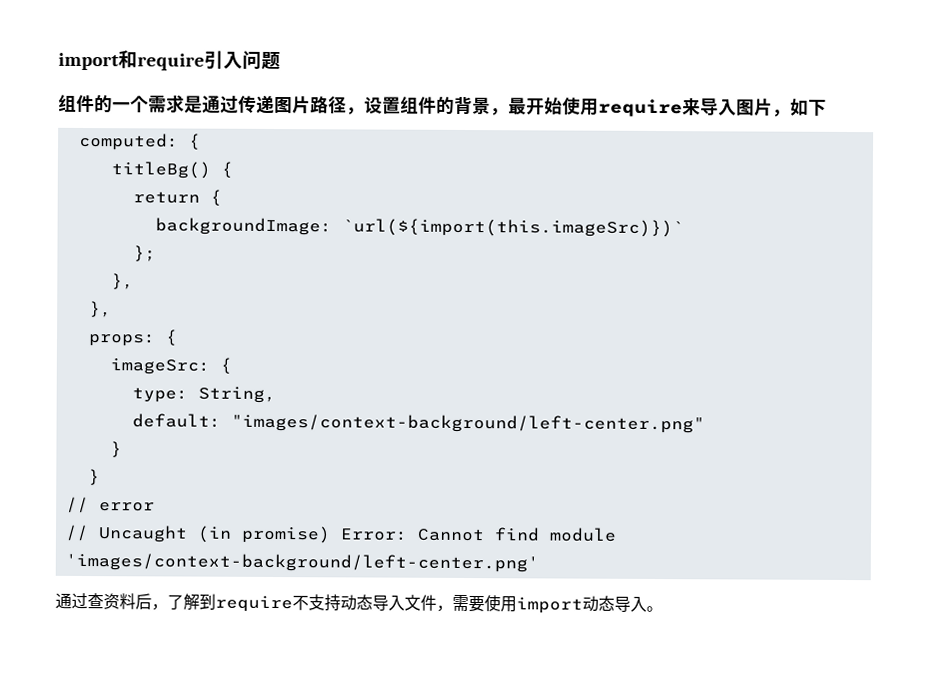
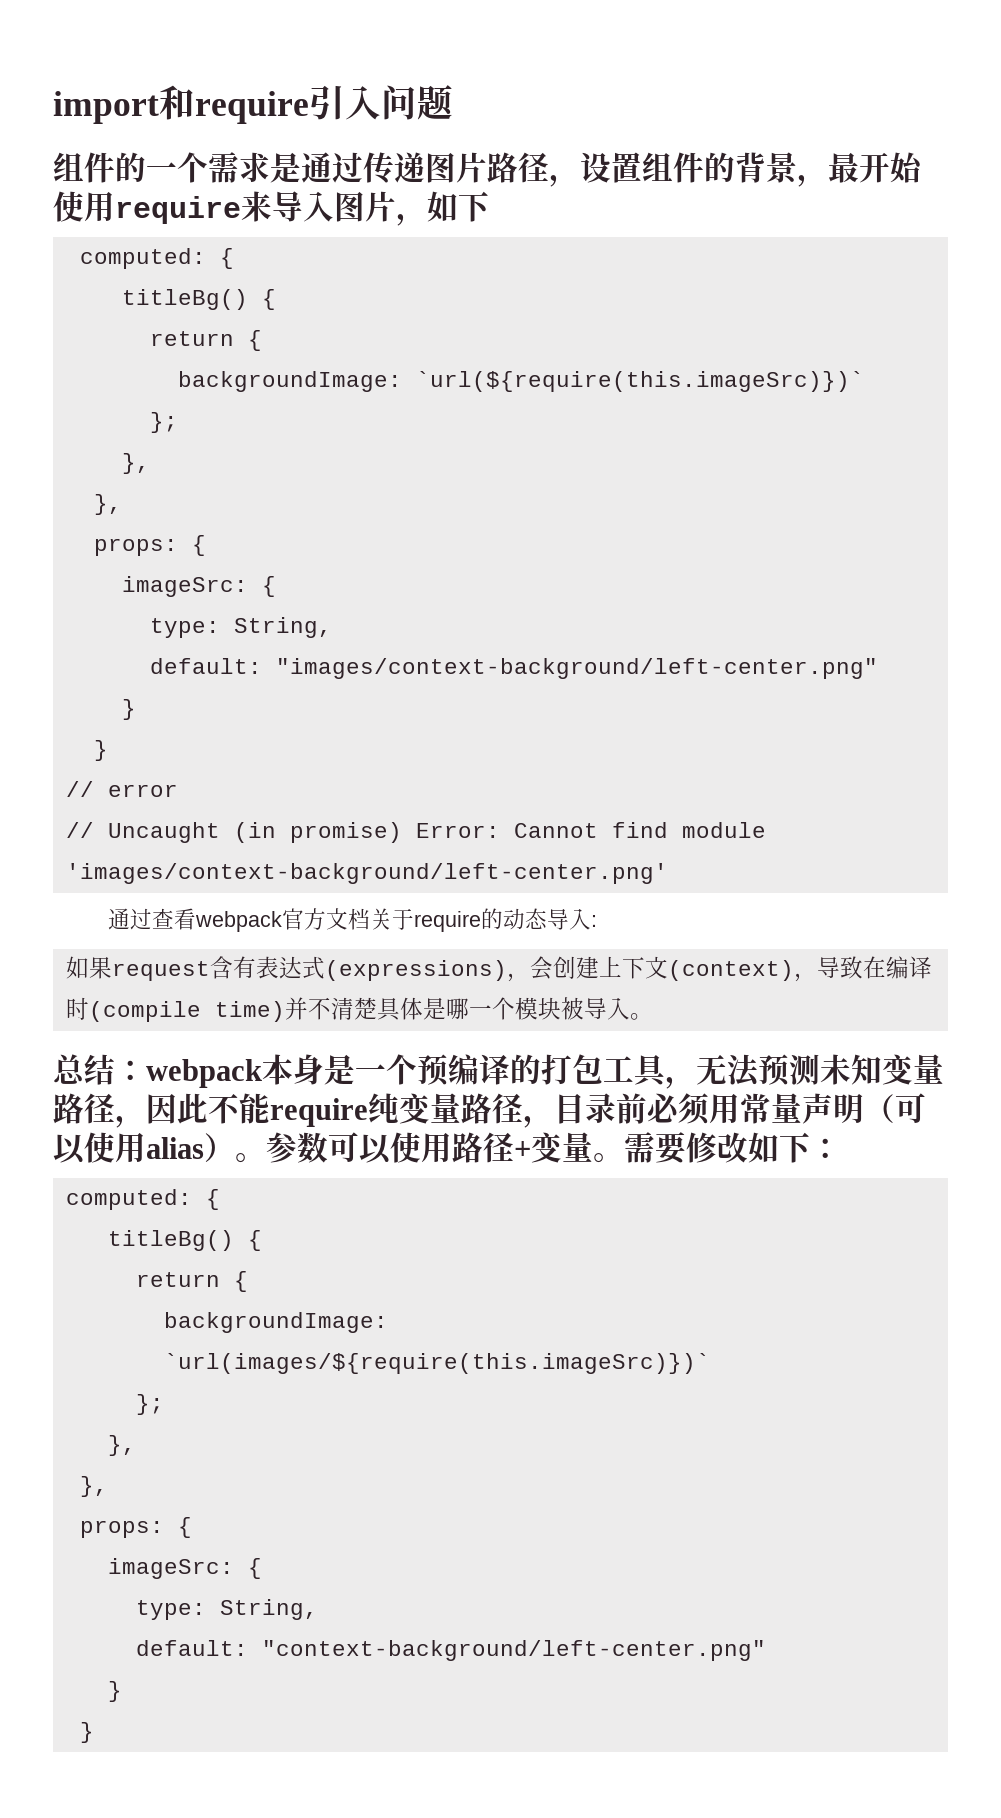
[341,218,684,238] `url(${import(this.imageSrc)})` -> [415,371,864,392] `url(${require(this.imageSrc)})`
[103,593,663,614] 资料后，了解到require不支持动态导入文件，需要使用import动态导入。 -> [173,908,597,932] [65,956,932,982] [65,997,653,1022] [53,1054,944,1089] [53,1093,926,1128] [53,1132,841,1165] [65,1189,220,1210] [107,1230,262,1251] [135,1271,248,1292] [163,1312,388,1333] [163,1353,710,1374] [135,1394,164,1415] [107,1435,136,1456] [79,1476,108,1497] [79,1517,192,1538] [107,1558,262,1579] [135,1599,318,1620] [135,1640,766,1661] [107,1681,122,1702] [79,1722,94,1743] 看webpack官方文档关于require的动态导入: // 如果request含有表达式(expressions)，会创建上下文(context)，导致在编译时(compile time)并不清楚具体是哪一个模块被导入。 // 总结：webpack本身是一个预编译的打包工具，无法预测未知变量路径，因此不能require纯变量路径，目录前必须用常量声明（可以使用alias）。参数可以使用路径+变量。需要修改如下： // computed: { // titleBg() { // return { // backgroundImage: `url(images/${require(this.imageSrc)})` // }; // }, // }, // props: { // imageSrc: { // type: String, // default: "context-background/left-center.png" // } // }

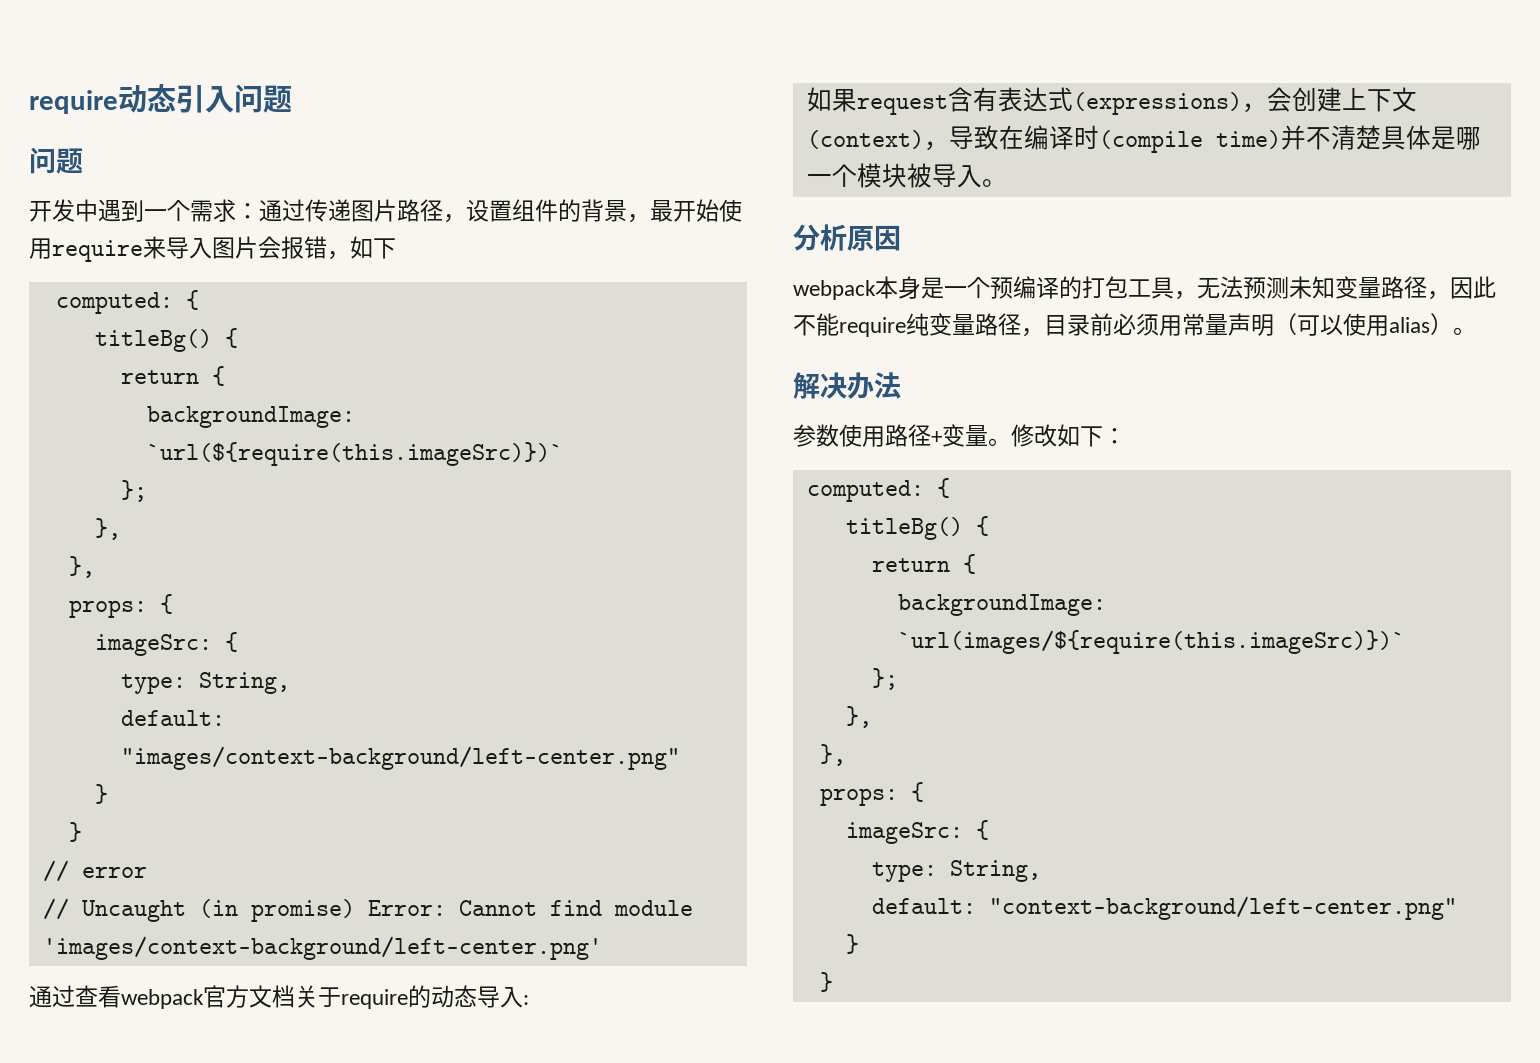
[53,85,309,124] import和require -> [29,84,176,114] require动态
[53,152,146,183] 组件的 -> [29,147,83,174] [29,199,144,222] 问题 // 开发中遇到
[270,152,301,183] 是 -> [236,203,259,219] ：
(396, 206) none -> [258,236,327,259] 会报错
[53,1054,146,1085] 总结： -> [793,224,901,251] 分析原因 //
[266,1132,392,1164] 参数可以 -> [793,372,901,399] [793,424,839,447] // 解决办法 // 参数
[624,1132,687,1165] 需要 -> (1011, 442) none

